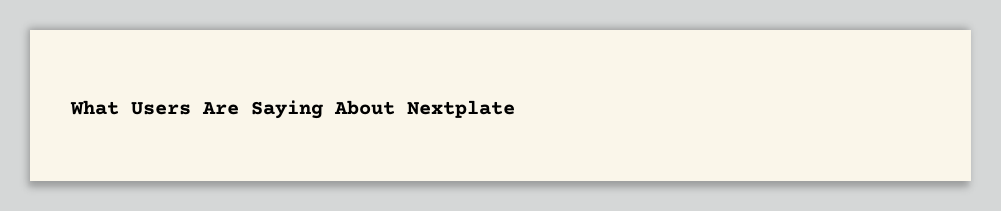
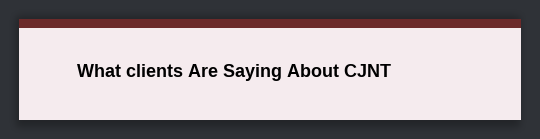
[131,102,191,115] Users -> [126,64,183,77] clients
[407,100,515,118] Nextplate -> [344,64,391,77] CJNT

